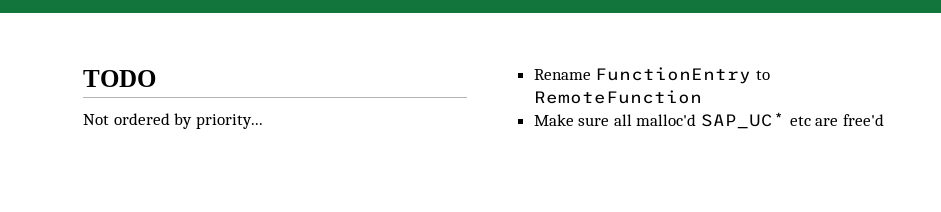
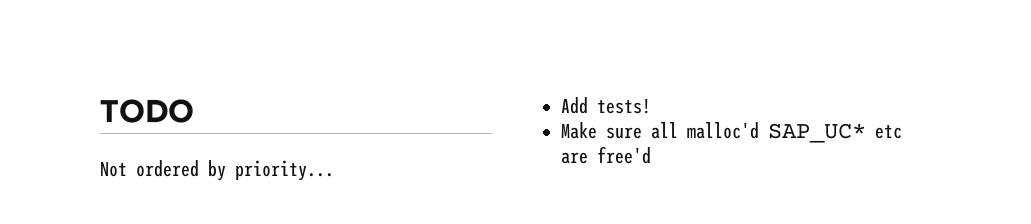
[533,67,770,84] [533,90,702,104] Rename FunctionEntry to RemoteFunction -> [561,97,651,114] Add tests!

